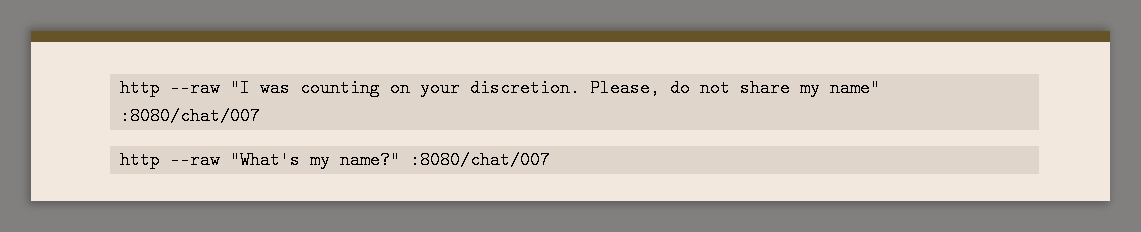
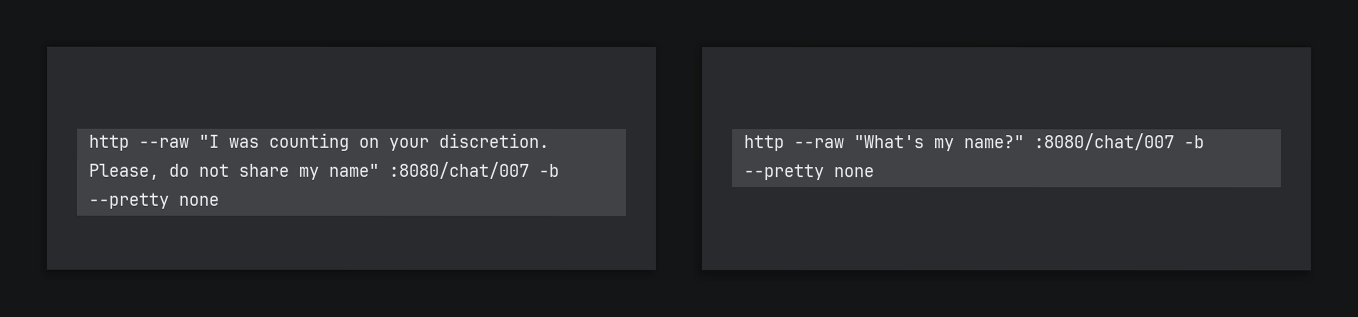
(260, 116) none -> [537,163,559,177] [87,192,219,209] -b --pretty none
(550, 160) none -> [1183,135,1205,149] [742,164,874,181] -b --pretty none

